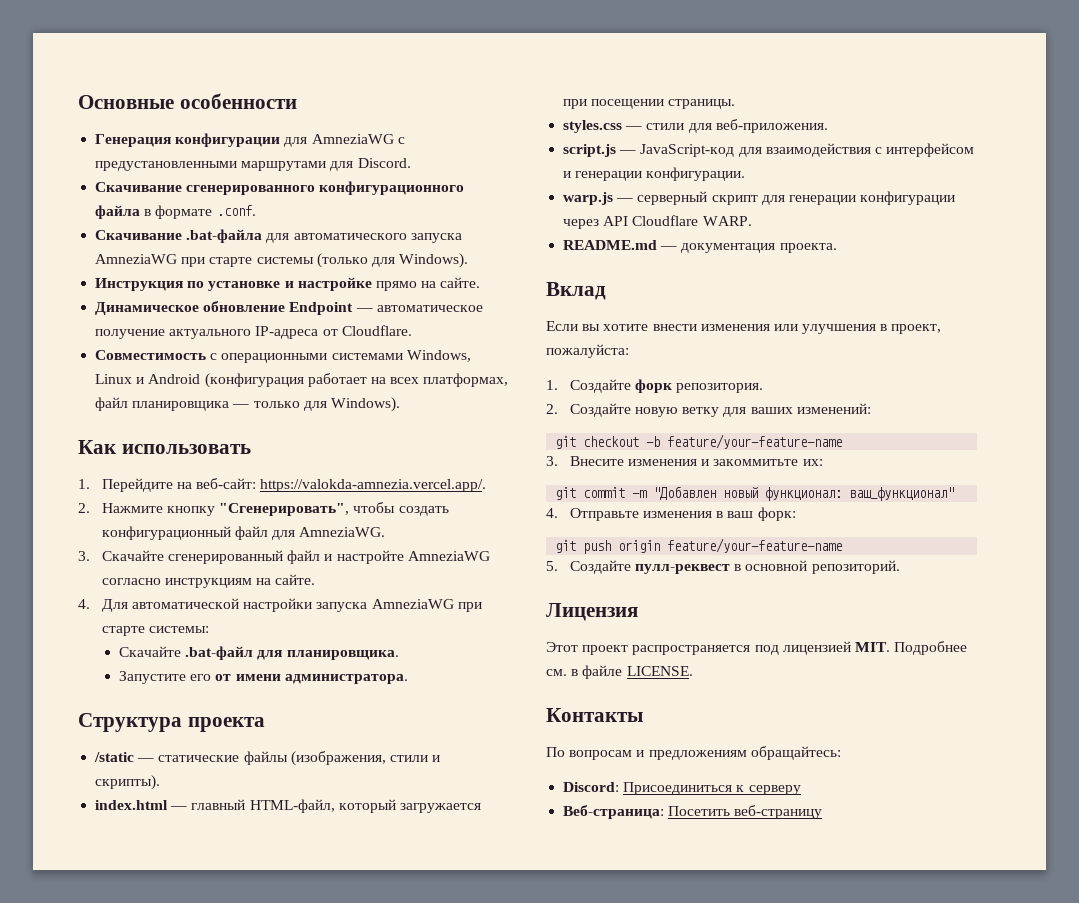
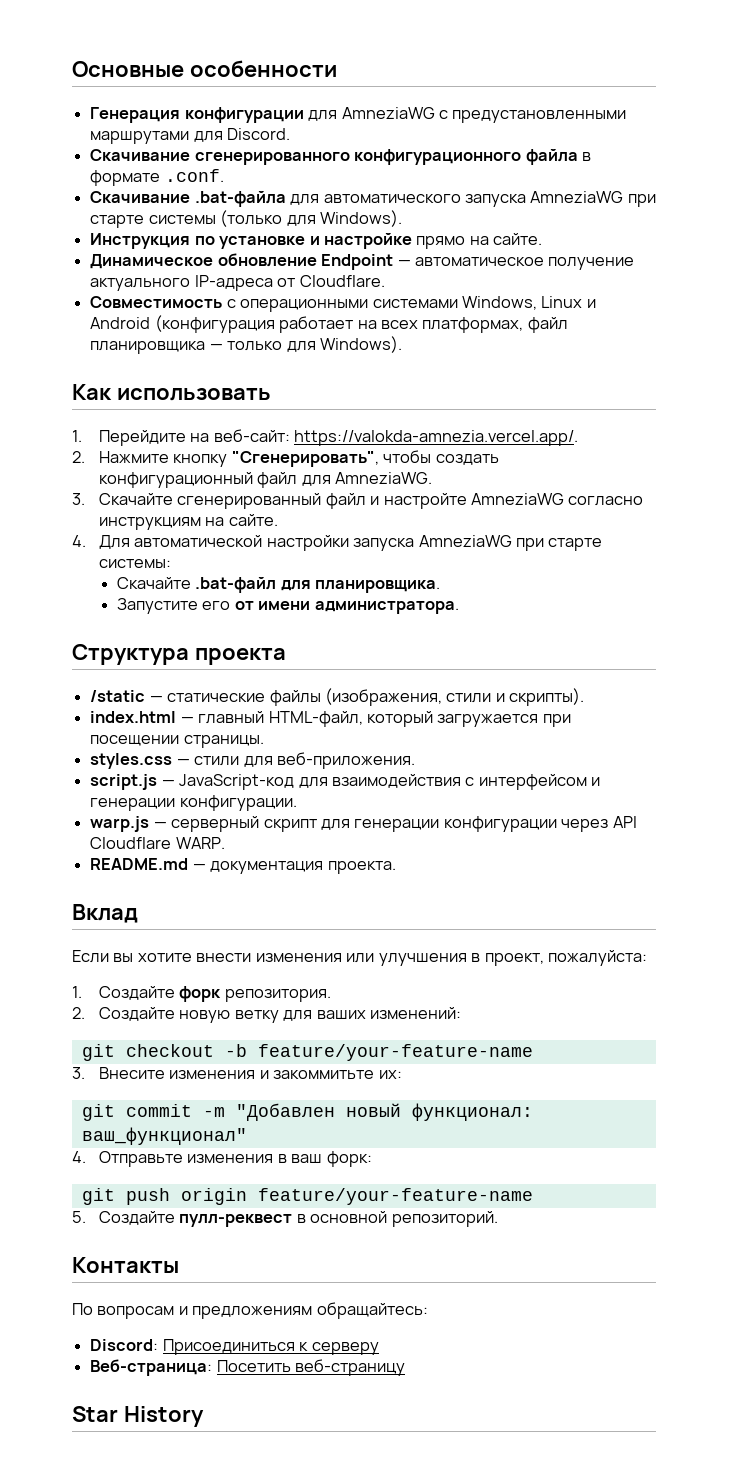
[546,603,638,621] [546,641,968,655] [546,665,693,679] // Лицензия // Этот проект распространяется под лицензией MIT. Подробнее см. в файле LICENSE. -> (498, 1219) none
(823, 812) none -> [72,1406,204,1427] // Star History

